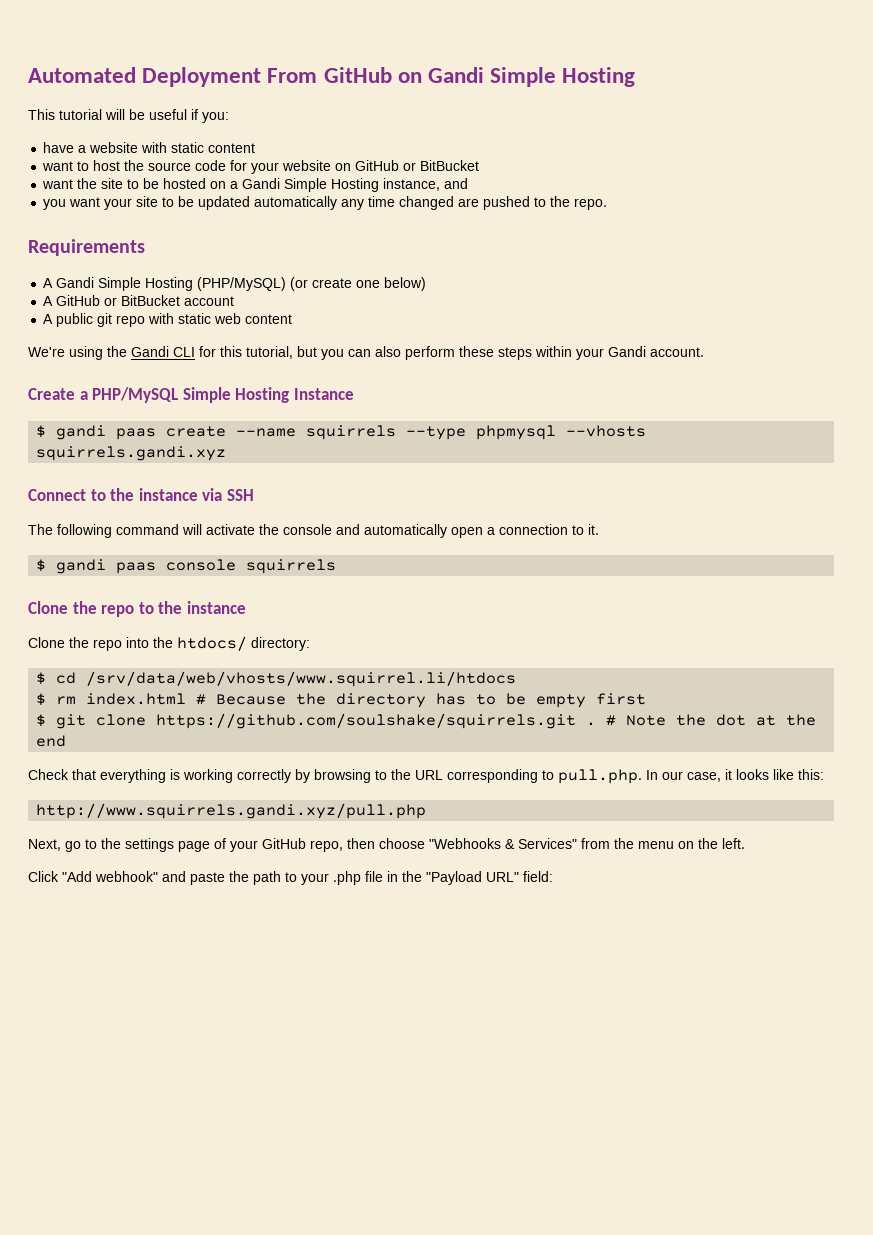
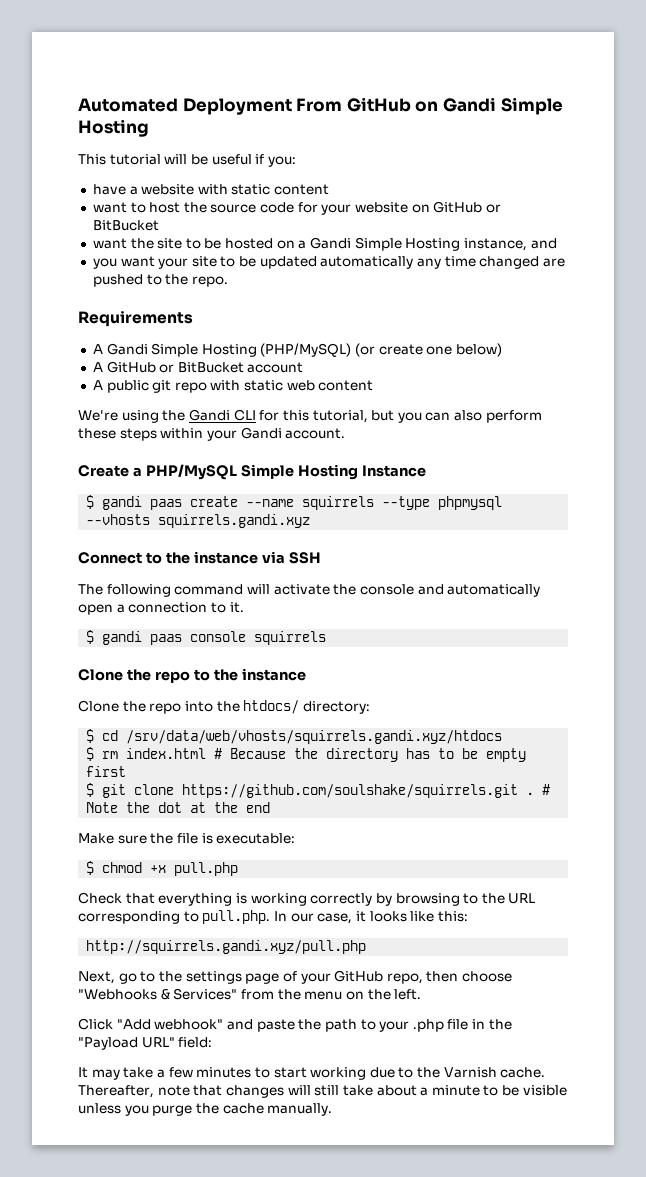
[86,671,517,687] /srv/data/web/vhosts/www.squirrel.li/htdocs -> [126,730,503,744] /srv/data/web/vhosts/squirrels.gandi.xyz/htdocs
(67, 741) none -> [78,833,296,844] [86,861,239,876] // Make sure the file is executable: // $ chmod +x pull.php
[36,803,427,819] http://www.squirrels.gandi.xyz/pull.php -> [86,940,367,954] http://squirrels.gandi.xyz/pull.php
(553, 876) none -> [78,1067,546,1080] [78,1085,567,1098] [78,1103,333,1116] // It may take a few minutes to start working due to the Varnish cache. Thereafter, note that changes will still take about a minute to be visible unless you purge the cache manually.

